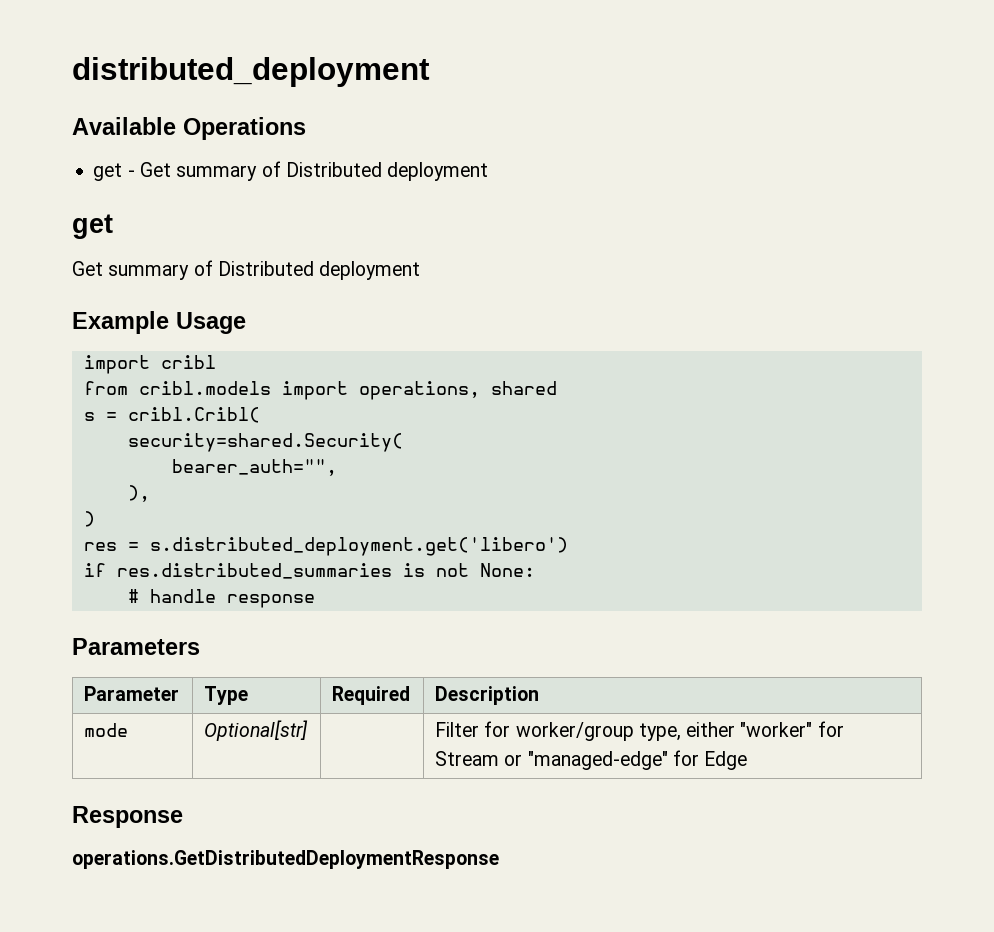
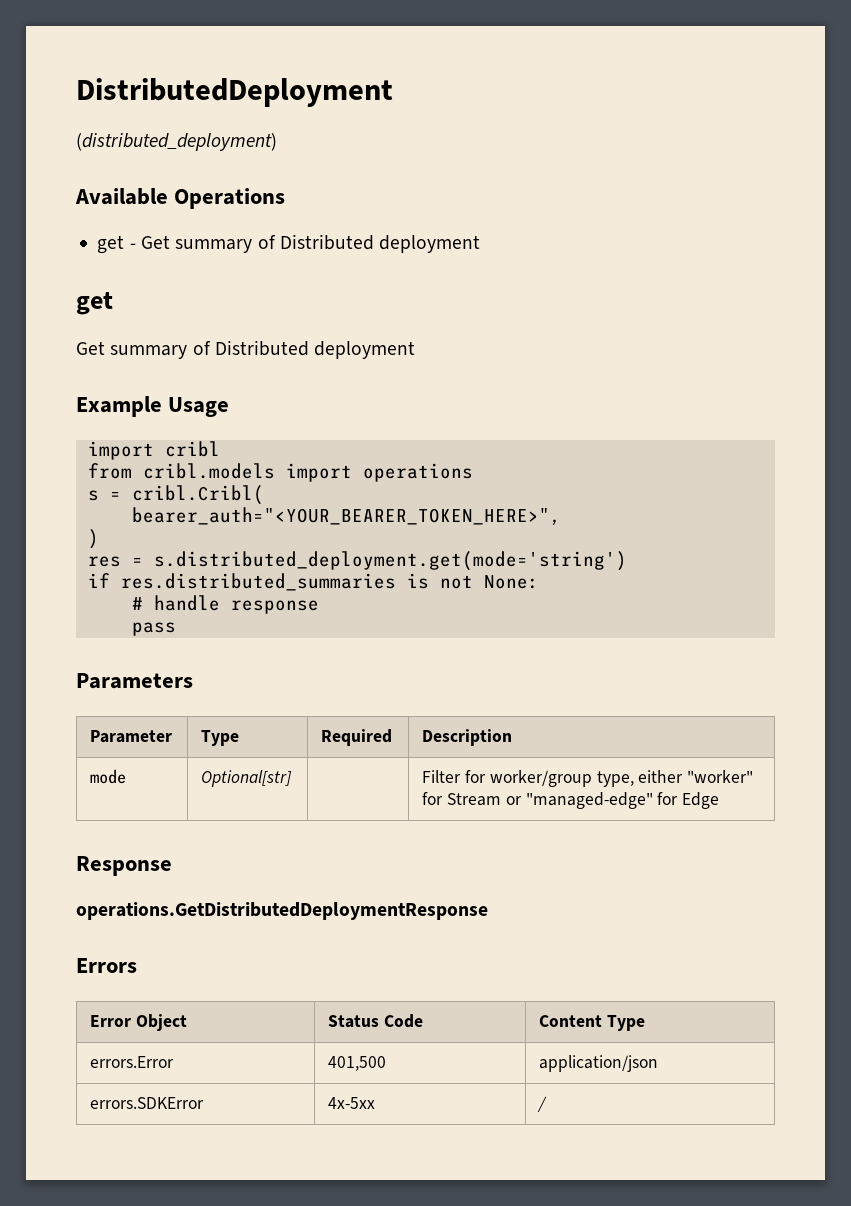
[72,57,430,87] distributed_deployment -> [76,78,393,107] [76,133,277,151] DistributedDeployment // (distributed_deployment)
[358,381,557,400] operations, shared -> [362,463,473,482] operations
[127,433,403,452] [171,459,337,476] [127,485,150,502] security=shared.Security( // bearer_auth="", // ), -> [131,507,561,525] bearer_auth="<YOUR_BEARER_TOKEN_HERE>",
[149,537,568,556] s.distributed_deployment.get('libero') -> [153,551,627,571] s.distributed_deployment.get(mode='string')
(315, 601) none -> [131,622,176,636] // pass
(499, 859) none -> [76,958,137,973] [90,1014,188,1031] [328,1014,424,1028] [539,1015,646,1031] [90,1056,175,1068] [328,1056,387,1071] [539,1055,659,1072] [90,1097,205,1109] [328,1097,376,1109] [537,1096,548,1112] // Errors // Error Object | Status Code | Content Type // errors.Error | 401,500 | application/json // errors.SDKError | 4x-5xx | /

